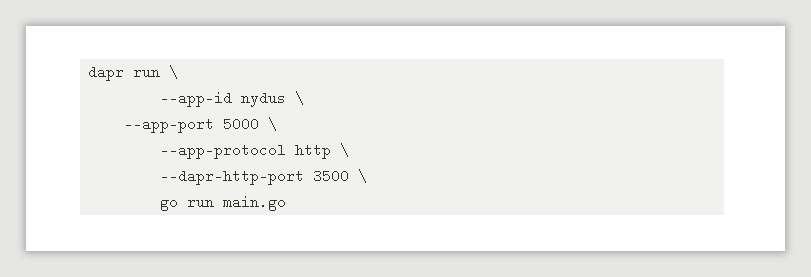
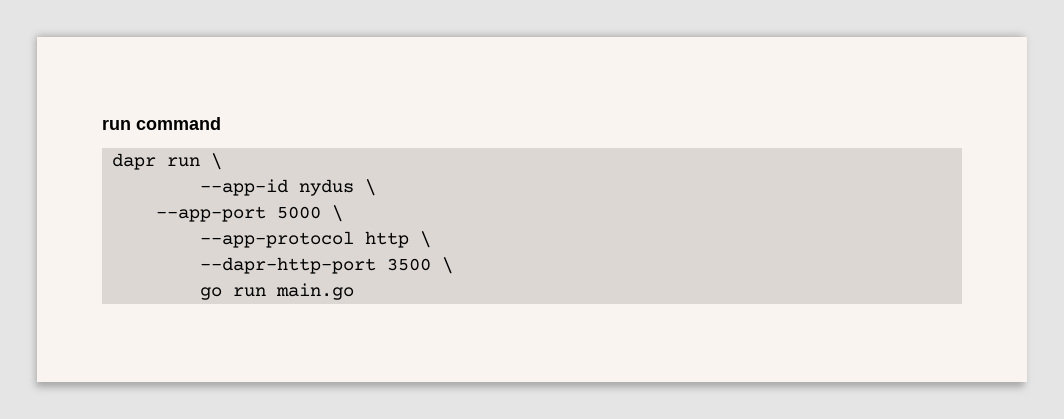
(88, 73) none -> [102,117,221,130] run command //

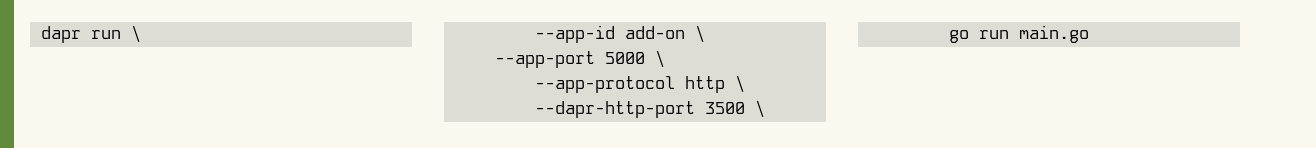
[102,117,221,130] run command // -> (41, 34) none
[298,179,354,196] nydus -> [625,26,686,39] add-on

